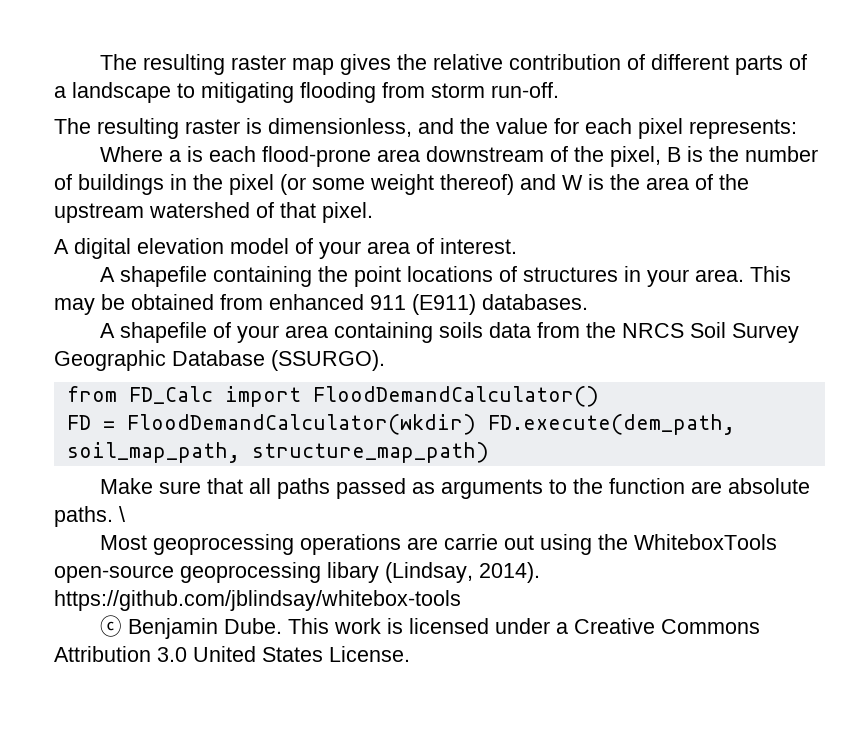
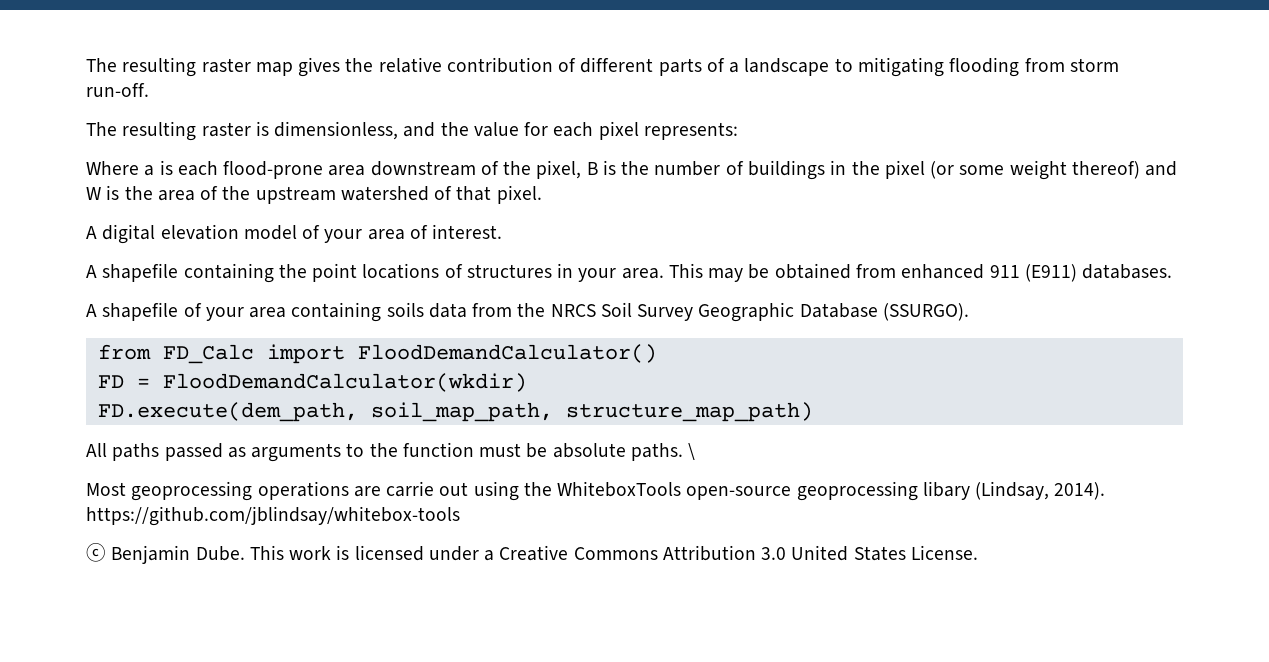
(476, 424) none -> (527, 382) //
[100,478,272,494] Make sure that all -> [86,443,107,457] All
[691,481,723,494] are -> [479,443,548,458] must be

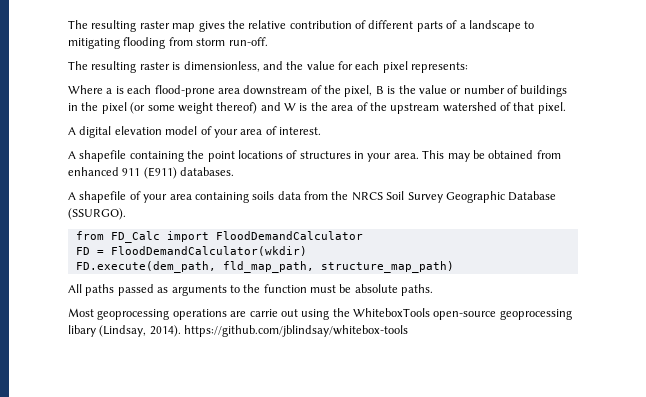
(650, 168) none -> [418,85,462,94] value or
[357,344,657,363] FloodDemandCalculator() -> [215,231,363,240] FloodDemandCalculator
[370,402,553,422] soil_map_path, -> [222,261,314,273] fld_map_path,
[688,443,696,460] \ -> (434, 290) none
[86,543,978,564] // ⓒ Benjamin Dube. This work is licensed under a Creative Commons Attribution 3.0 United States License. -> (409, 331) none

